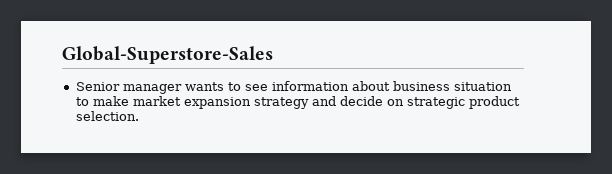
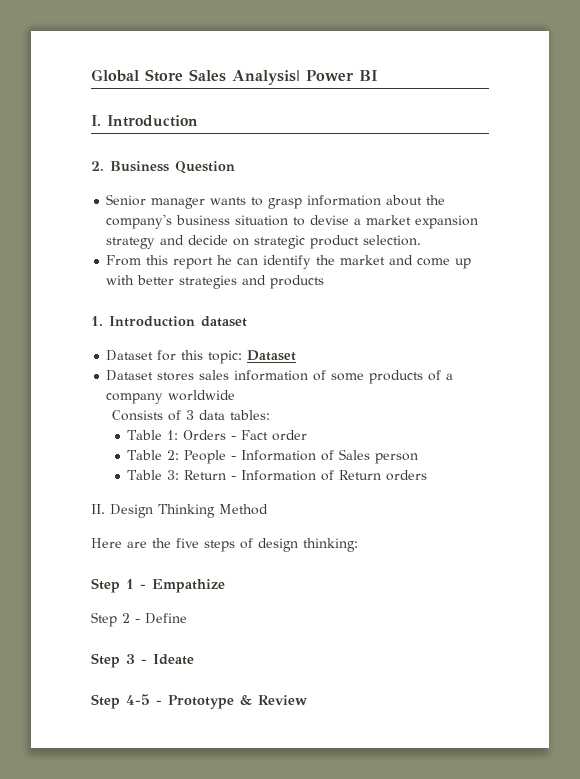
[62,46,273,64] Global-Superstore-Sales -> [91,69,378,85] [91,115,198,127] [91,161,235,174] Global Store Sales Analysis| Power BI // I. Introduction // 2. Business Question
[244,84,268,91] see -> [268,198,303,209] grasp
(390, 86) none -> [426,195,446,205] [106,214,173,229] the company's
[92,96,129,106] make -> [310,215,362,225] devise a
(139, 116) none -> [106,255,472,269] [106,275,325,289] [91,316,247,327] [106,350,297,364] [106,370,454,384] [106,390,236,404] [111,410,270,421] [127,430,308,441] [127,449,419,464] [127,470,428,481] [91,504,268,518] [91,538,358,552] [91,578,225,593] [91,612,187,627] [91,653,194,668] [91,694,307,709] // From this report he can identify the market and come up with better strategies and products // 1. Introduction dataset // Dataset for this topic: Dataset // Dataset stores sales information of some products of a company worldwide // Consists of 3 data tables: // Table 1: Orders - Fact order // Table 2: People - Information of Sales person // Table 3: Return - Information of Return orders // II. Design Thinking Method // Here are the five steps of design thinking: // Step 1 - Empathize // Step 2 - Define // Step 3 - Ideate // Step 4-5 - Prototype & Review

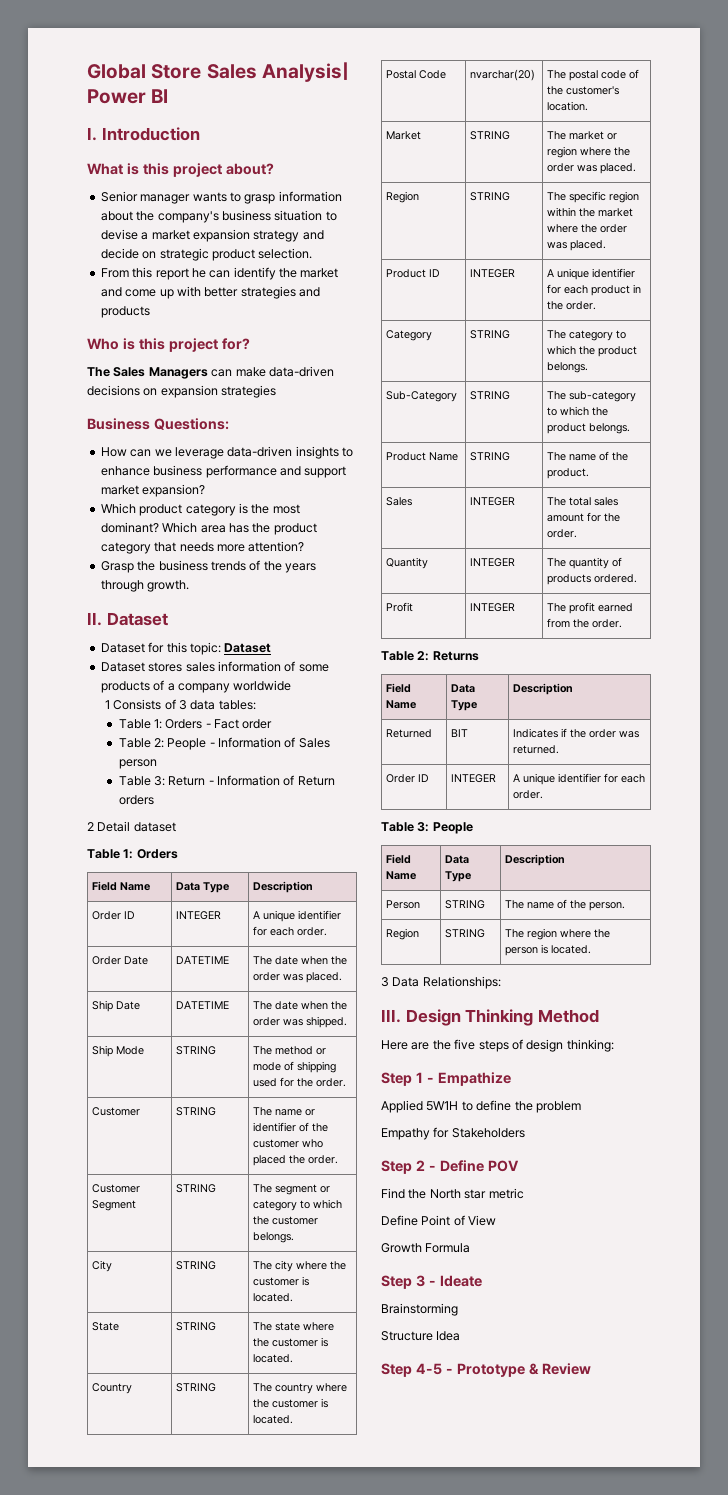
[91,161,235,174] 2. Business Question -> [87,163,274,177] What is this project about?
[91,316,247,327] 1. Introduction dataset -> [87,338,250,352] [87,366,334,379] [87,385,277,398] [87,418,229,430] [100,446,353,459] [100,465,347,478] [100,484,206,497] [100,503,300,516] [100,522,317,535] [100,541,305,554] [100,560,316,573] [100,580,190,592] [87,612,168,626] Who is this project for? // The Sales Managers can make data-driven decisions on expansion strategies // Business Questions: // How can we leverage data-driven insights to enhance business performance and support market expansion? // Which product category is the most dominant? Which area has the product category that needs more attention? // Grasp the business trends of the years through growth. // II. Dataset
(236, 395) none -> [104,700,110,709] 1
[91,504,105,514] II. -> [87,821,176,832] [87,849,178,859] [92,881,151,891] [176,882,230,893] [253,881,314,893] [92,911,136,920] [176,911,222,920] [253,910,342,922] [253,926,328,936] [92,956,149,965] [176,956,230,964] [253,956,348,965] [253,972,343,983] [92,1000,141,1012] [176,1001,230,1009] [253,1001,348,1010] [253,1016,348,1028] [92,1045,145,1057] [176,1046,217,1055] [253,1046,327,1055] [253,1061,337,1073] [253,1077,347,1087] [92,1107,141,1116] [176,1107,217,1116] [253,1107,316,1116] [253,1122,329,1132] [253,1139,324,1148] [253,1155,339,1166] [92,1184,141,1193] [92,1200,137,1211] [176,1184,217,1193] [253,1184,331,1195] [253,1199,343,1211] [253,1216,319,1225] [253,1232,295,1243] [92,1260,113,1272] [176,1261,217,1270] [253,1260,347,1272] [253,1276,310,1286] [253,1293,294,1302] [92,1322,120,1331] [176,1322,217,1331] [253,1322,335,1331] [253,1337,329,1347] [253,1354,294,1363] [92,1383,133,1394] [176,1383,217,1392] [253,1383,348,1394] [253,1398,329,1408] [253,1415,294,1424] [386,70,447,79] [470,69,536,81] [547,69,640,81] [547,86,620,95] [547,101,589,111] [386,131,422,140] [470,131,511,140] [547,131,618,140] [547,146,631,158] [547,163,637,174] [386,191,420,203] [470,192,511,201] [547,191,640,203] [547,207,634,217] [547,224,628,233] [547,240,607,251] [386,269,441,278] [470,269,516,278] [547,268,636,280] [547,284,642,296] [547,301,597,310] [386,330,433,341] [470,330,511,339] [547,330,627,341] [547,345,638,357] [547,362,589,373] [386,391,458,402] [470,391,511,400] [547,391,637,402] [547,406,609,416] [547,423,631,434] [386,452,459,461] [470,452,511,461] [547,451,629,461] [547,468,590,479] [386,497,413,506] [470,497,516,506] [547,497,619,506] [547,512,621,522] [547,529,578,538] [386,557,429,569] [470,558,516,567] [547,557,623,569] [547,574,638,585] [386,602,414,612] [470,603,516,612] [547,602,634,614] [547,618,623,628] [381,651,479,661] [386,683,412,693] [386,700,417,709] [451,684,476,693] [451,700,478,711] [513,683,574,695] [386,729,433,738] [451,729,469,737] [513,728,640,738] [513,745,560,754] [386,774,430,783] [451,774,497,783] [513,773,646,785] [513,790,544,799] [381,822,473,834] [386,854,412,864] [386,871,417,880] [445,855,470,864] [445,871,472,882] [505,854,566,866] [386,900,421,909] [445,900,486,909] [505,899,626,911] [386,928,420,940] [445,929,486,938] [505,928,611,940] [505,944,592,956] [381,976,501,989] [381,1009,401,1023] 2 Detail dataset // Table 1: Orders // Field Name | Data Type | Description // Order ID | INTEGER | A unique identifier for each order. // Order Date | DATETIME | The date when the order was placed. // Ship Date | DATETIME | The date when the order was shipped. // Ship Mode | STRING | The method or mode of shipping used for the order. // Customer | STRING | The name or identifier of the customer who placed the order. // Customer Segment | STRING | The segment or category to which the customer belongs. // City | STRING | The city where the customer is located. // State | STRING | The state where the customer is located. // Country | STRING | The country where the customer is located. // Postal Code | nvarchar(20) | The postal code of the customer's location. // Market | STRING | The market or region where the order was placed. // Region | STRING | The specific region within the market where the order was placed. // Product ID | INTEGER | A unique identifier for each product in the order. // Category | STRING | The category to which the product belongs. // Sub-Category | STRING | The sub-category to which the product belongs. // Product Name | STRING | The name of the product. // Sales | INTEGER | The total sales amount for the order. // Quantity | INTEGER | The quantity of products ordered. // Profit | INTEGER | The profit earned from the order. // Table 2: Returns // Field Name | Data Type | Description // Returned | BIT | Indicates if the order was returned. // Order ID | INTEGER | A unique identifier for each order. // Table 3: People // Field Name | Data Type | Description // Person | STRING | The name of the person. // Region | STRING | The region where the person is located. // 3 Data Relationships: // III.
[91,612,187,627] Step 2 - Define -> [381,1100,581,1113] [381,1127,525,1140] [381,1160,519,1174] [381,1188,524,1199] [381,1215,497,1226] [381,1243,471,1253] Applied 5W1H to define the problem // Empathy for Stakeholders // Step 2 - Define POV // Find the North star metric // Define Point of View // Growth Formula
(194, 659) none -> [381,1303,458,1316] [381,1331,461,1341] // Brainstorming // Structure Idea

